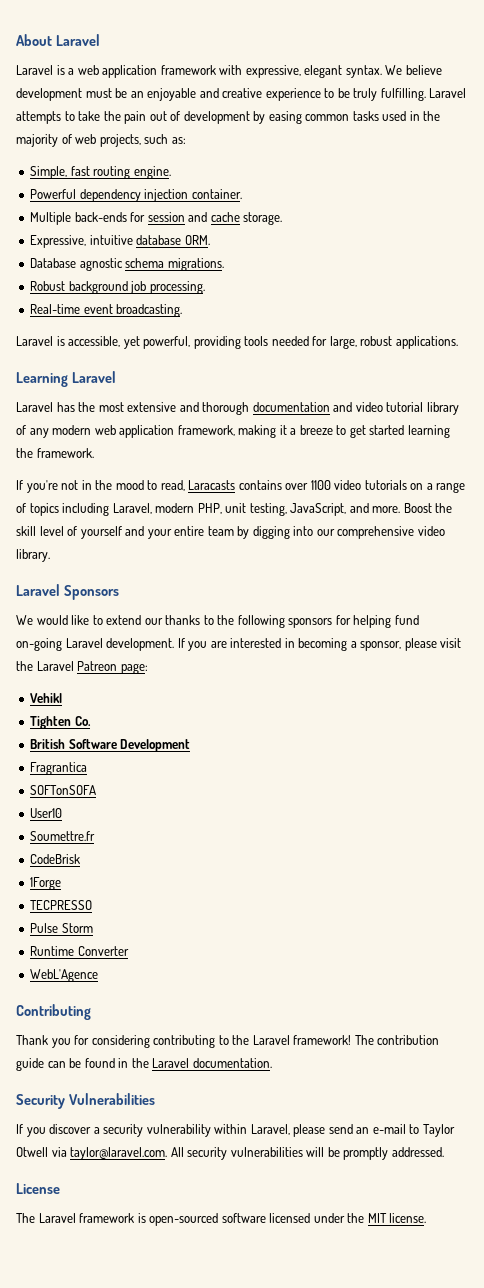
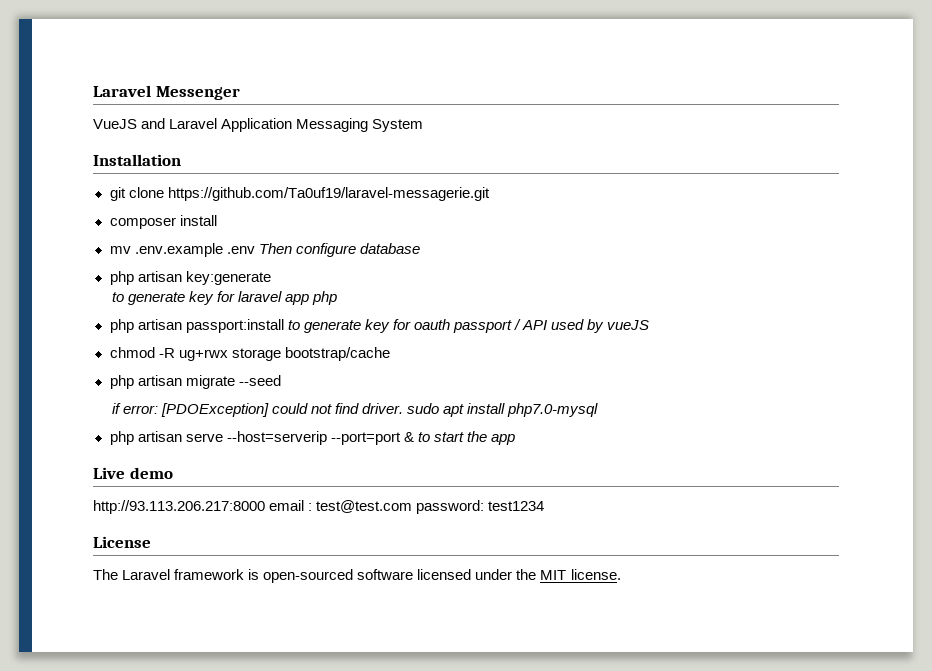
[16,34,100,46] [16,65,442,78] [16,88,467,101] [16,111,441,124] [16,134,186,147] [30,166,171,179] [30,189,242,202] [30,212,283,225] [30,235,210,248] [30,258,224,271] [30,281,205,294] [30,304,183,317] [16,336,458,349] [16,371,116,387] [16,402,459,415] [16,425,450,438] [16,448,94,458] [16,480,466,493] [16,503,453,516] [16,526,445,539] [16,549,50,562] [16,584,119,600] [16,615,419,628] [16,638,462,651] [16,661,148,674] [30,693,63,703] [30,716,91,729] [30,739,191,752] [30,762,88,775] [30,785,97,795] [30,808,63,818] [30,831,96,841] [30,854,81,864] [30,877,62,890] [30,900,93,910] [30,923,93,933] [30,946,129,956] [30,969,99,982] [16,1004,91,1020] [16,1035,440,1048] [16,1058,272,1071] [16,1093,155,1109] [16,1124,455,1137] [16,1147,444,1160] About Laravel // Laravel is a web application framework with expressive, elegant syntax. We believe development must be an enjoyable and creative experience to be truly fulfilling. Laravel attempts to take the pain out of development by easing common tasks used in the majority of web projects, such as: // Simple, fast routing engine. // Powerful dependency injection container. // Multiple back-ends for session and cache storage. // Expressive, intuitive database ORM. // Database agnostic schema migrations. // Robust background job processing. // Real-time event broadcasting. // Laravel is accessible, yet powerful, providing tools needed for large, robust applications. // Learning Laravel // Laravel has the most extensive and thorough documentation and video tutorial library of any modern web application framework, making it a breeze to get started learning the framework. // If you're not in the mood to read, Laracasts contains over 1100 video tutorials on a range of topics including Laravel, modern PHP, unit testing, JavaScript, and more. Boost the skill level of yourself and your entire team by digging into our comprehensive video library. // Laravel Sponsors // We would like to extend our thanks to the following sponsors for helping fund on-going Laravel development. If you are interested in becoming a sponsor, please visit the Laravel Patreon page: // Vehikl // Tighten Co. // British Software Development // Fragrantica // SOFTonSOFA // User10 // Soumettre.fr // CodeBrisk // 1Forge // TECPRESSO // Pulse Storm // Runtime Converter // WebL'Agence // Contributing // Thank you for considering contributing to the Laravel framework! The contribution guide can be found in the Laravel documentation. // Security Vulnerabilities // If you discover a security vulnerability within Laravel, please send an e-mail to Taylor Otwell via taylor@laravel.com. All security vulnerabilities will be promptly addressed. -> [93,85,240,100] [93,118,424,132] [93,154,181,166] [109,187,490,201] [109,215,217,229] [109,243,420,257] [109,271,271,285] [111,291,337,305] [109,319,650,333] [109,347,390,361] [109,375,281,389] [111,403,599,417] [109,431,515,445] [93,467,173,479] [93,500,545,514] Laravel Messenger // VueJS and Laravel Application Messaging System // Installation // git clone https://github.com/Ta0uf19/laravel-messagerie.git // composer install // mv .env.example .env Then configure database // php artisan key:generate // to generate key for laravel app php // php artisan passport:install to generate key for oauth passport / API used by vueJS // chmod -R ug+rwx storage bootstrap/cache // php artisan migrate --seed // if error: [PDOException] could not find driver. sudo apt install php7.0-mysql // php artisan serve --host=serverip --port=port & to start the app // Live demo // http://93.113.206.217:8000 email : test@test.com password: test1234

